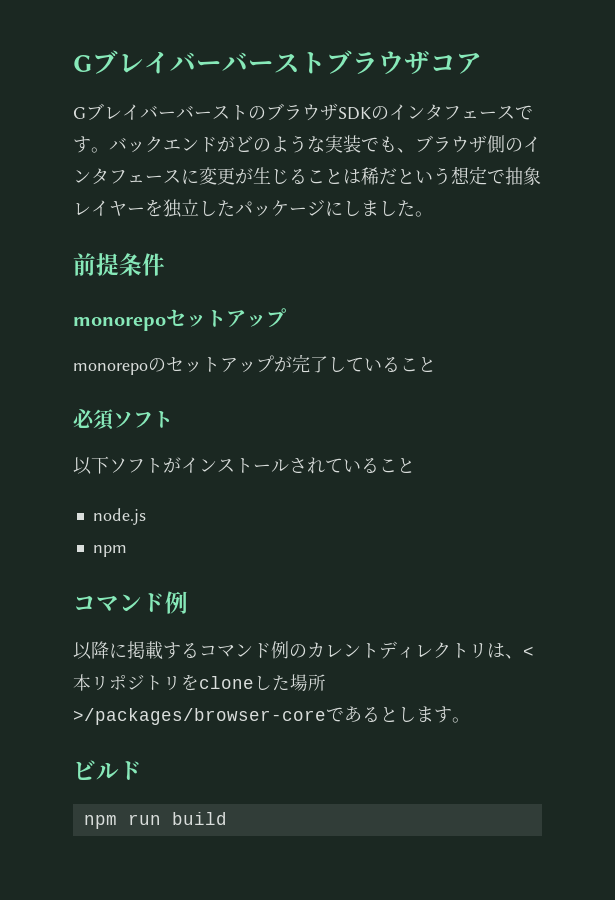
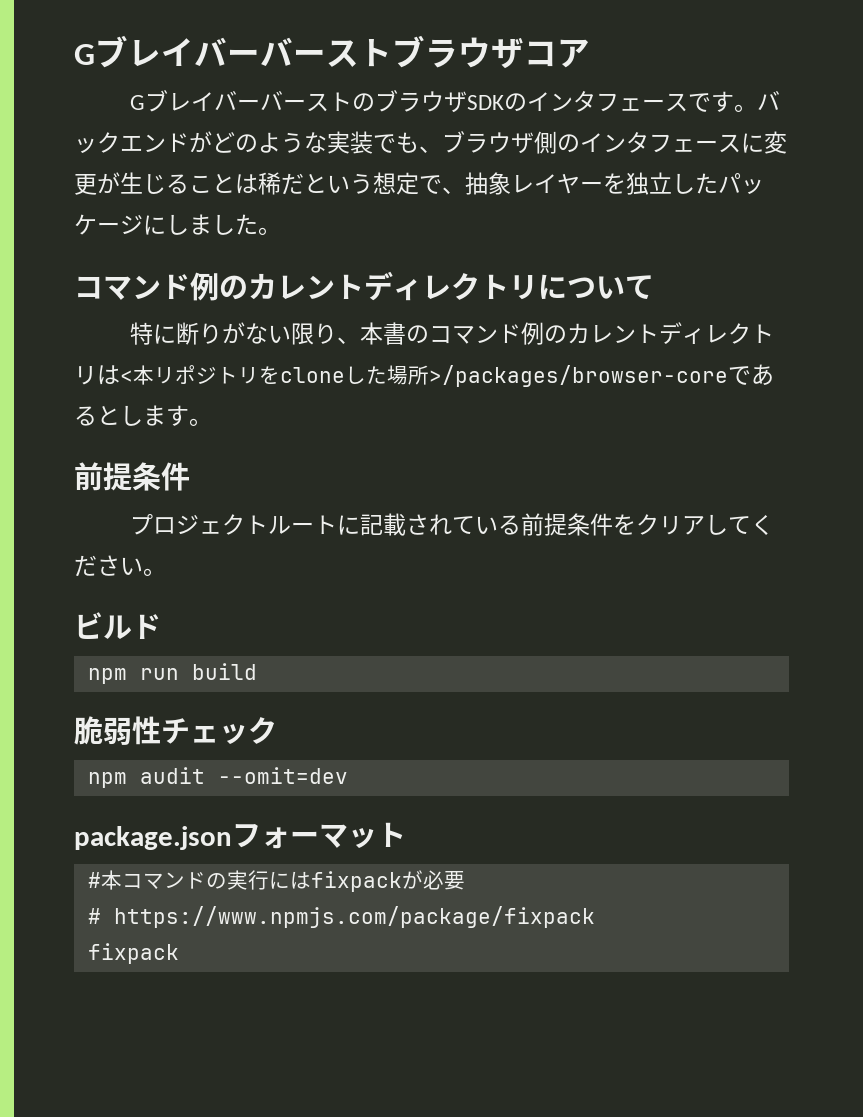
(505, 176) none -> [442,187,465,194] 、
[73,253,165,276] [73,308,286,331] [73,354,436,375] [73,409,173,430] [73,456,415,475] [92,508,146,525] [92,545,127,557] [73,591,188,614] [73,641,199,660] 前提条件 // monorepoセットアップ // monorepoのセットアップが完了していること // 必須ソフト // 以下ソフトがインストールされていること // node.js // npm // コマンド例 // 以降に掲載する -> [74,271,654,301] [130,322,430,345] コマンド例のカレントディレクトリについて // 特に断りがない限り、本書の
[505,654,523,659] 、 -> (120, 375) none
(470, 720) none -> [74,462,190,491] [130,513,775,536] [74,555,166,577] // 前提条件 // プロジェクトルートに記載されている前提条件をクリアしてください。
(227, 818) none -> [74,716,277,745] [87,767,348,788] [74,822,406,850] [87,870,465,892] [87,906,595,928] [87,943,179,964] // 脆弱性チェック // npm audit --omit=dev // package.jsonフォーマット // #本コマンドの実行にはfixpackが必要 // # https://www.npmjs.com/package/fixpack // fixpack

